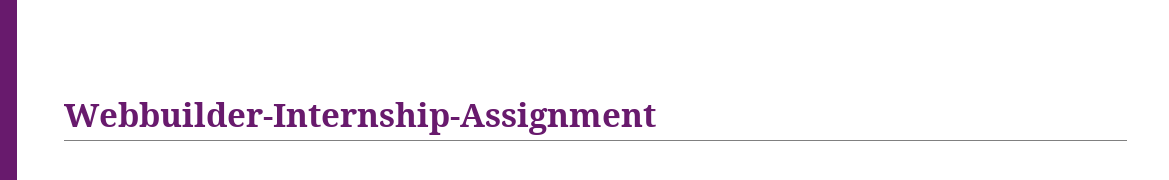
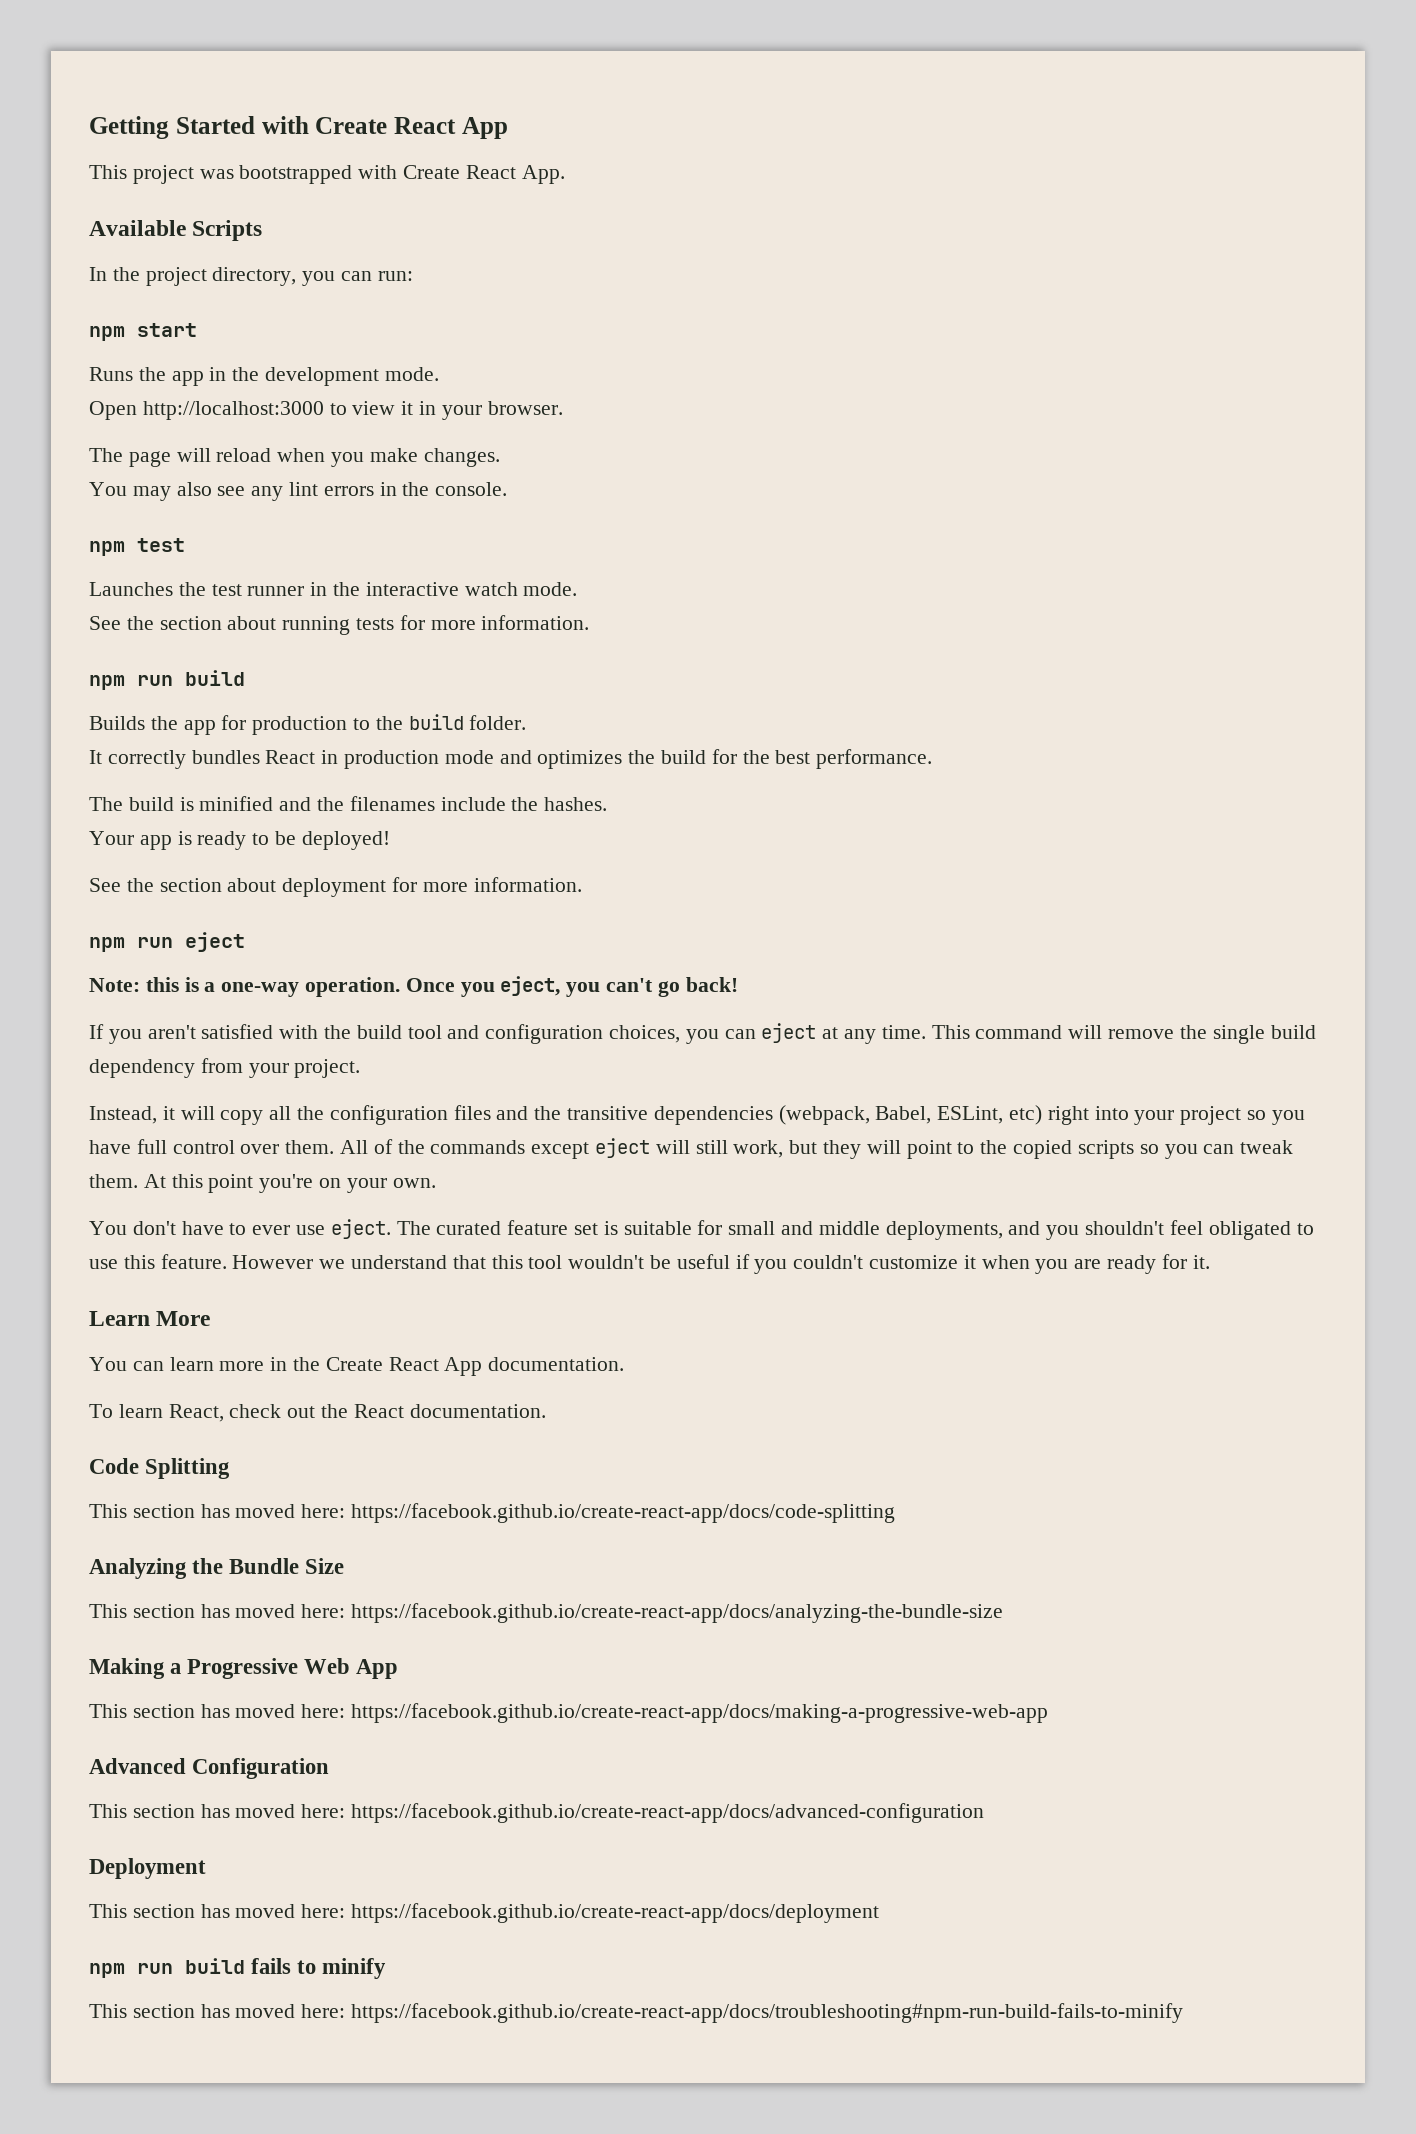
[64,102,656,135] Webbuilder-Internship-Assignment -> [89,116,508,139] [89,165,565,184] [89,220,263,241] [89,267,413,286] [89,323,197,341] [89,367,439,386] [89,401,563,420] [89,448,500,467] [89,482,508,501] [89,538,185,556] [89,582,578,596] [89,615,590,635] [89,670,245,690] [89,714,527,735] [89,749,933,769] [89,796,608,811] [89,831,390,850] [89,877,582,897] [89,932,245,952] [89,976,738,997] [89,1023,1316,1044] [89,1058,361,1078] [89,1105,1305,1125] [89,1138,1294,1159] [89,1174,436,1193] [89,1219,1314,1240] [89,1254,1210,1274] [89,1311,211,1326] [89,1357,625,1376] [89,1404,546,1422] [89,1458,231,1479] [89,1503,896,1523] [89,1558,345,1579] [89,1603,1004,1623] [89,1658,399,1679] [89,1703,1049,1723] [89,1758,330,1779] [89,1803,985,1823] [89,1858,206,1879] [89,1903,880,1923] [89,1958,387,1979] [89,2003,1184,2023] Getting Started with Create React App // This project was bootstrapped with Create React App. // Available Scripts // In the project directory, you can run: // npm start // Runs the app in the development mode. // Open http://localhost:3000 to view it in your browser. // The page will reload when you make changes. // You may also see any lint errors in the console. // npm test // Launches the test runner in the interactive watch mode. // See the section about running tests for more information. // npm run build // Builds the app for production to the build folder. // It correctly bundles React in production mode and optimizes the build for the best performance. // The build is minified and the filenames include the hashes. // Your app is ready to be deployed! // See the section about deployment for more information. // npm run eject // Note: this is a one-way operation. Once you eject, you can't go back! // If you aren't satisfied with the build tool and configuration choices, you can eject at any time. This command will remove the single build dependency from your project. // Instead, it will copy all the configuration files and the transitive dependencies (webpack, Babel, ESLint, etc) right into your project so you have full control over them. All of the commands except eject will still work, but they will point to the copied scripts so you can tweak them. At this point you're on your own. // You don't have to ever use eject. The curated feature set is suitable for small and middle deployments, and you shouldn't feel obligated to use this feature. However we understand that this tool wouldn't be useful if you couldn't customize it when you are ready for it. // Learn More // You can learn more in the Create React App documentation. // To learn React, check out the React documentation. // Code Splitting // This section has moved here: https://facebook.github.io/create-react-app/docs/code-splitting // Analyzing the Bundle Size // This section has moved here: https://facebook.github.io/create-react-app/docs/analyzing-the-bundle-size // Making a Progressive Web App // This section has moved here: https://facebook.github.io/create-react-app/docs/making-a-progressive-web-app // Advanced Configuration // This section has moved here: https://facebook.github.io/create-react-app/docs/advanced-configuration // Deployment // This section has moved here: https://facebook.github.io/create-react-app/docs/deployment // npm run build fails to minify // This section has moved here: https://facebook.github.io/create-react-app/docs/troubleshooting#npm-run-build-fails-to-minify

